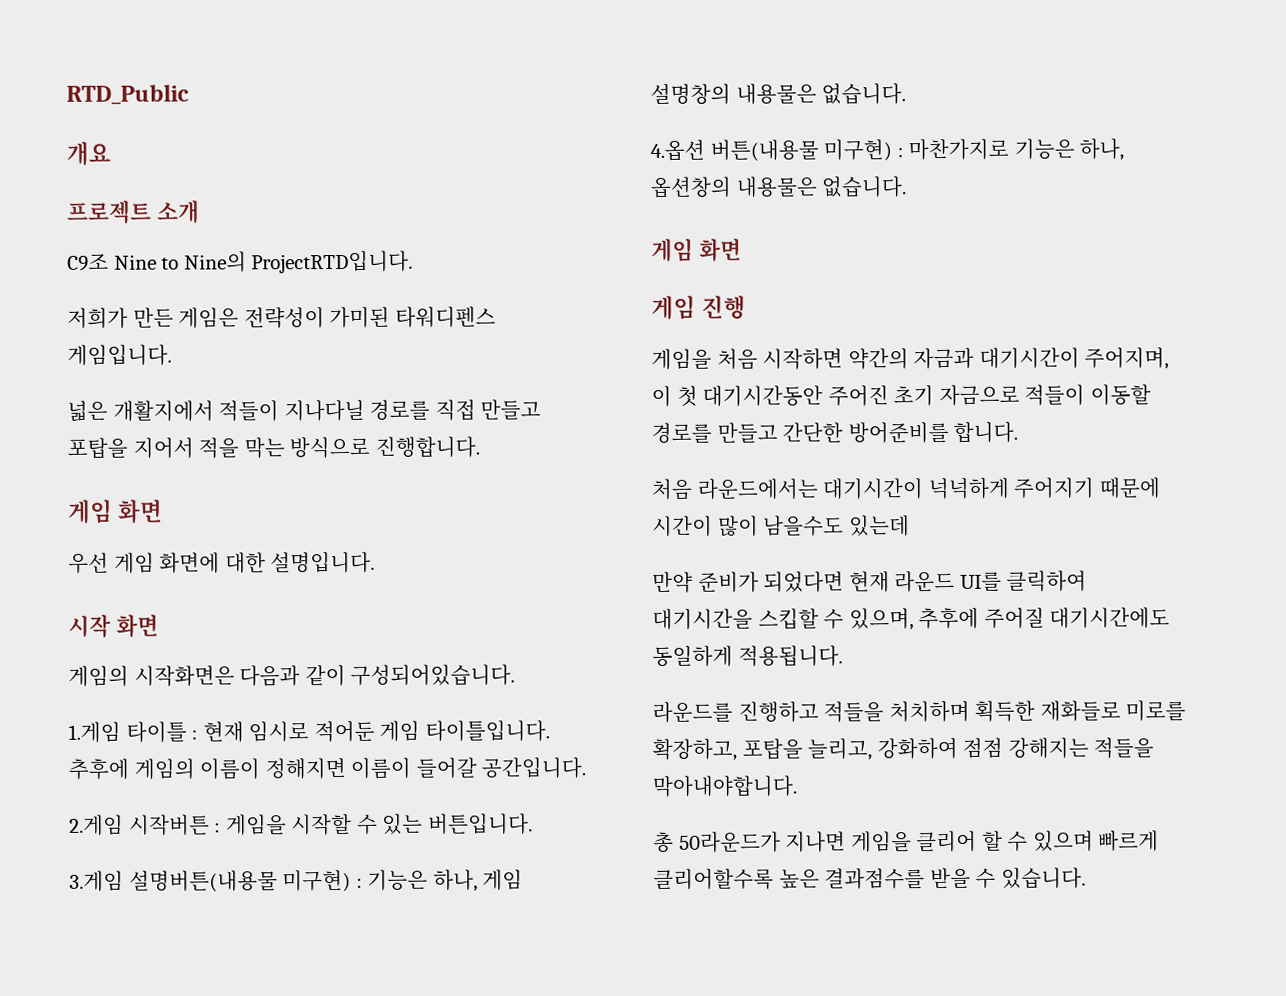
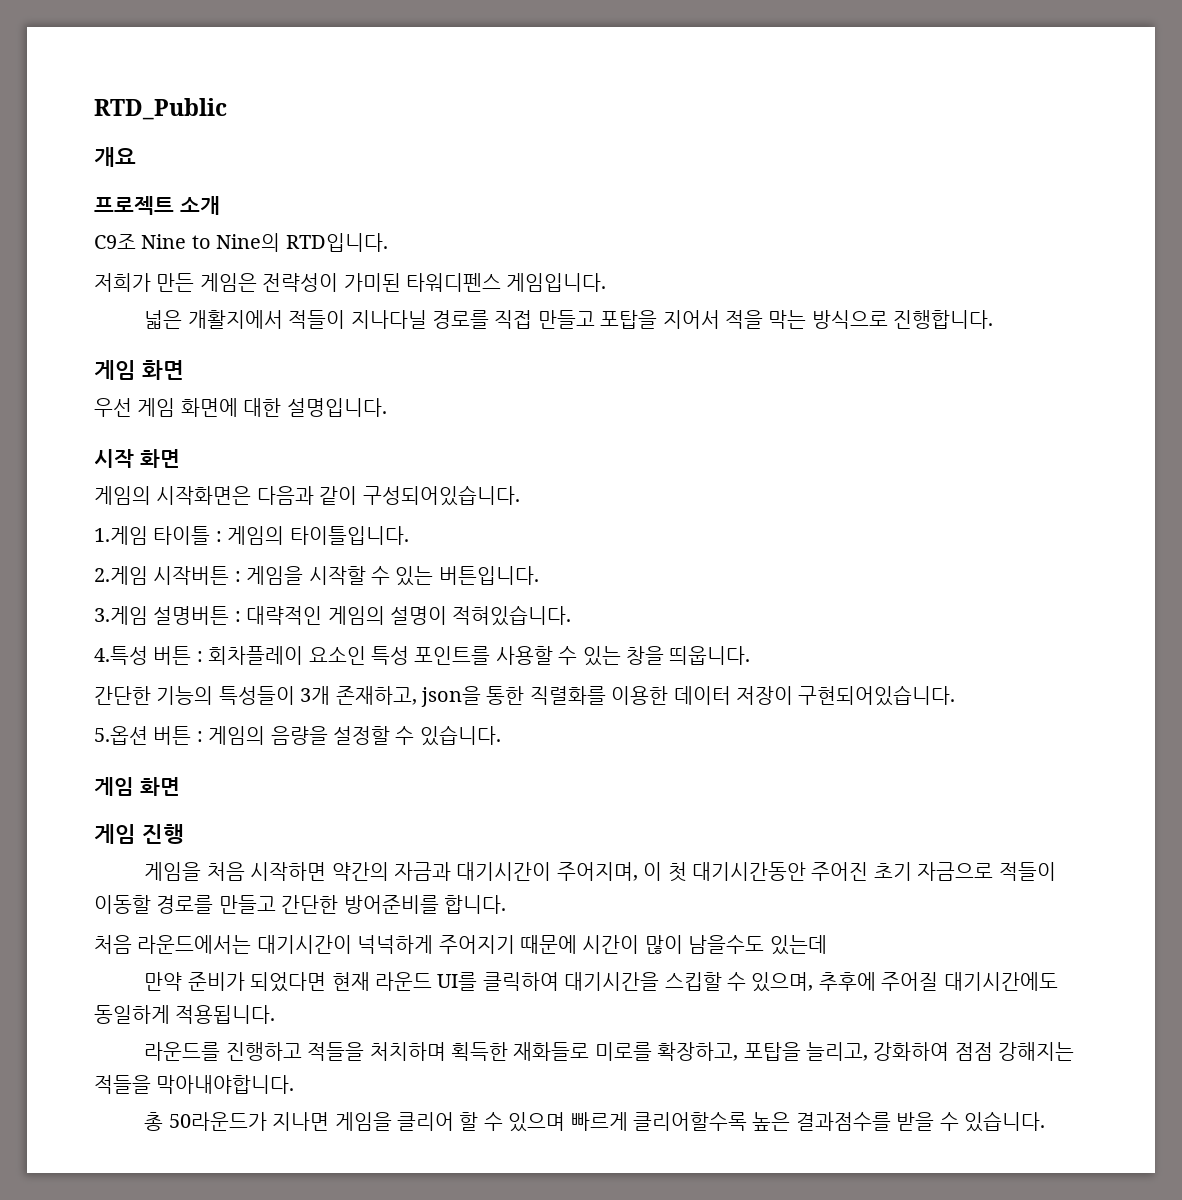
[251,250,414,274] ProjectRTD입니다. -> [285,233,388,252] RTD입니다.
[202,720,550,743] [68,757,587,780] 현재 임시로 적어둔 게임 타이틀입니다. 추후에 게임의 이름이 정해지면 이름이 들어갈 공간입니다. -> [227,526,409,545] 게임의 타이틀입니다.
[128,869,524,893] [650,83,907,105] [650,138,1125,162] [650,176,908,198] 설명버튼(내용물 미구현) : 기능은 하나, 게임 설명창의 내용물은 없습니다. // 4.옵션 버튼(내용물 미구현) : 마찬가지로 기능은 하나, 옵션창의 내용물은 없습니다. -> [153,605,572,626] [94,646,751,666] [94,685,956,707] [94,725,501,746] 설명버튼 : 대략적인 게임의 설명이 적혀있습니다. // 4.특성 버튼 : 회차플레이 요소인 특성 포인트를 사용할 수 있는 창을 띄웁니다. // 간단한 기능의 특성들이 3개 존재하고, json을 통한 직렬화를 이용한 데이터 저장이 구현되어있습니다. // 5.옵션 버튼 : 게임의 음량을 설정할 수 있습니다.

